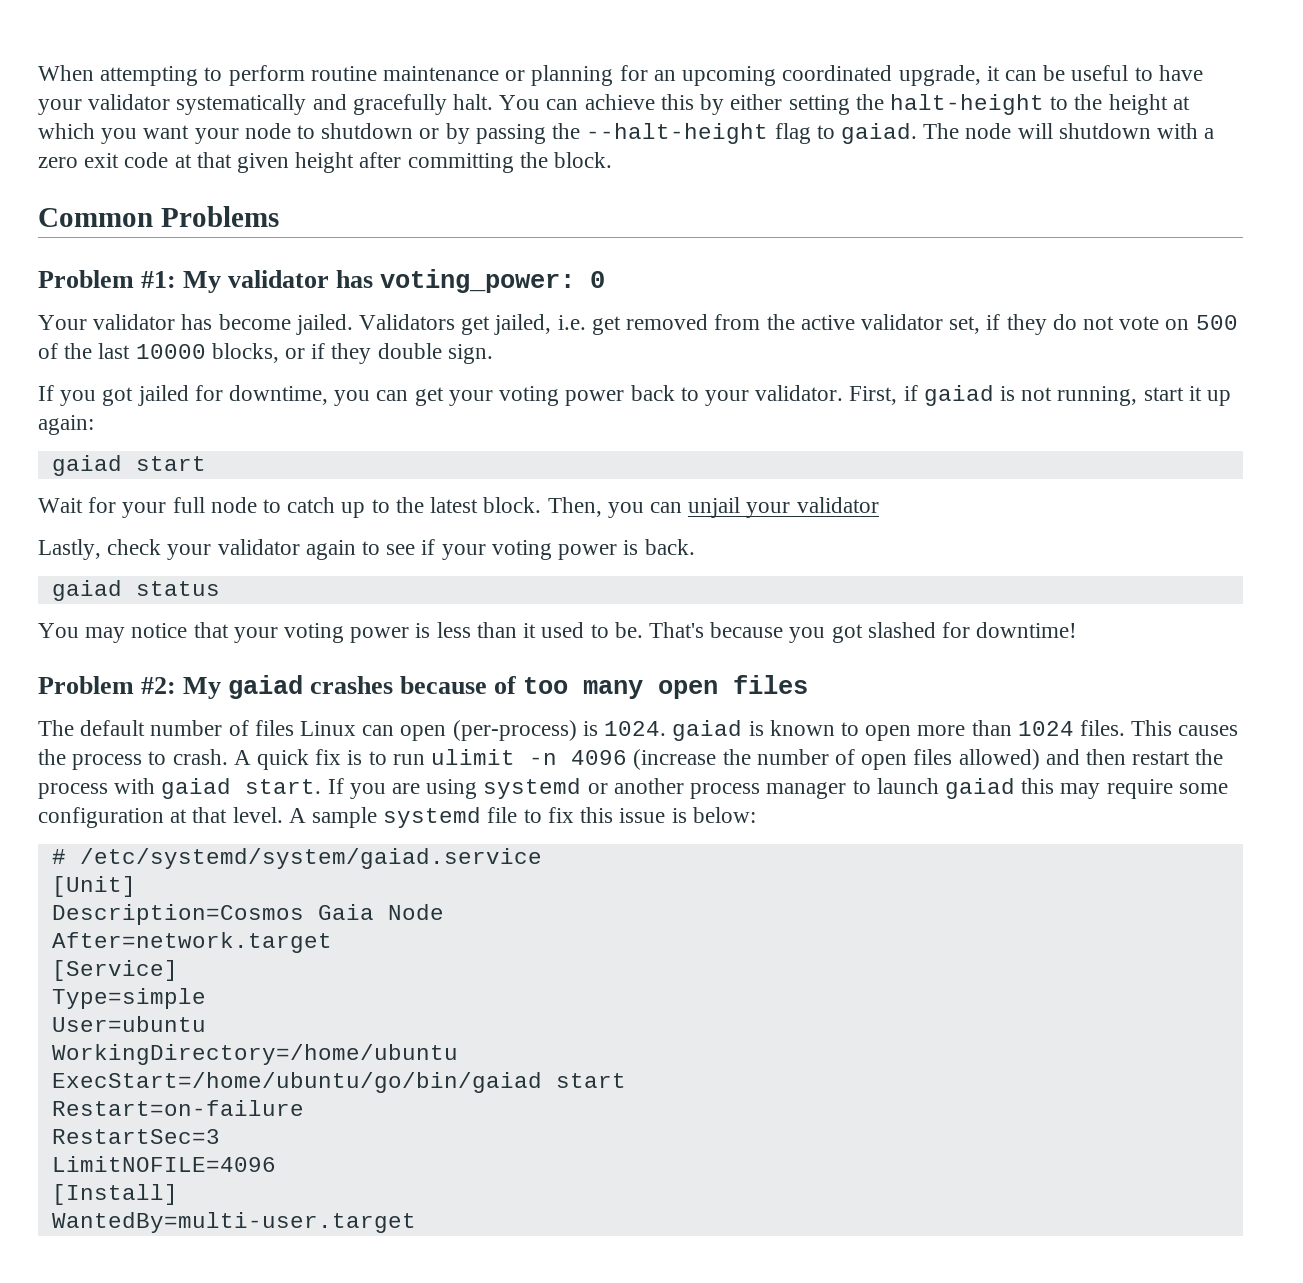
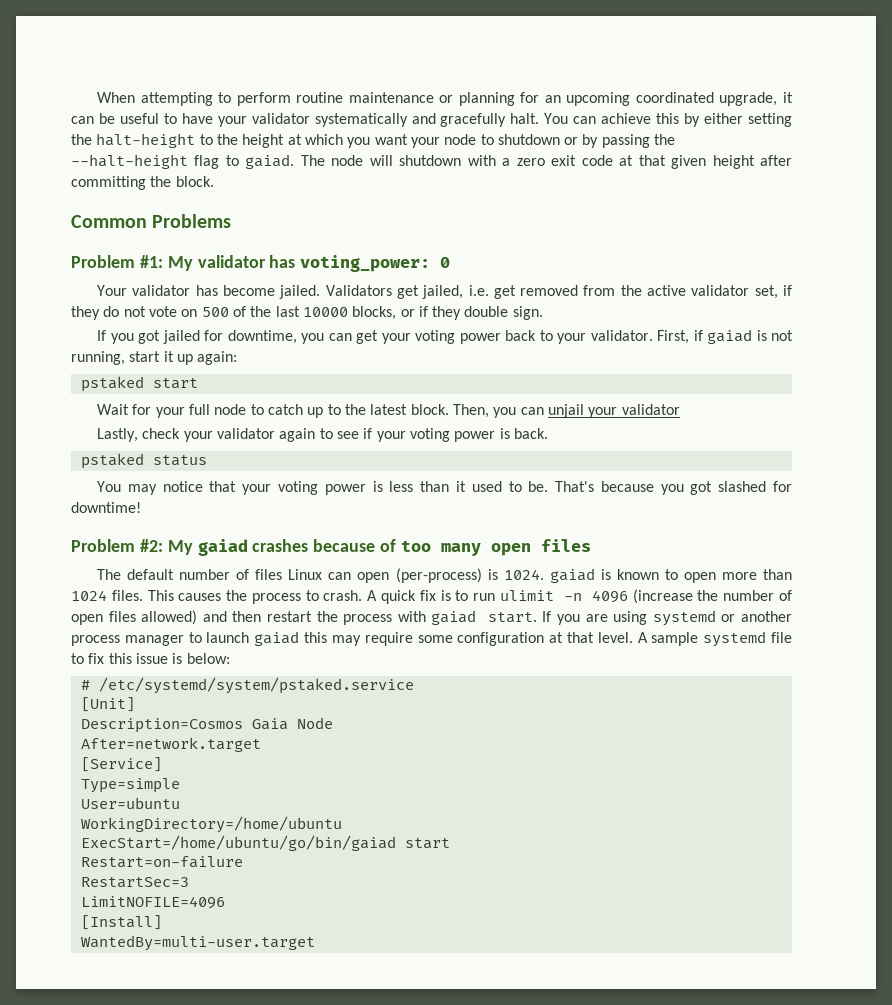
[51,455,122,476] gaiad -> [80,376,144,392] pstaked
[51,580,122,601] gaiad -> [80,453,144,469] pstaked
[79,848,542,869] /etc/systemd/system/gaiad.service -> [98,677,414,694] /etc/systemd/system/pstaked.service

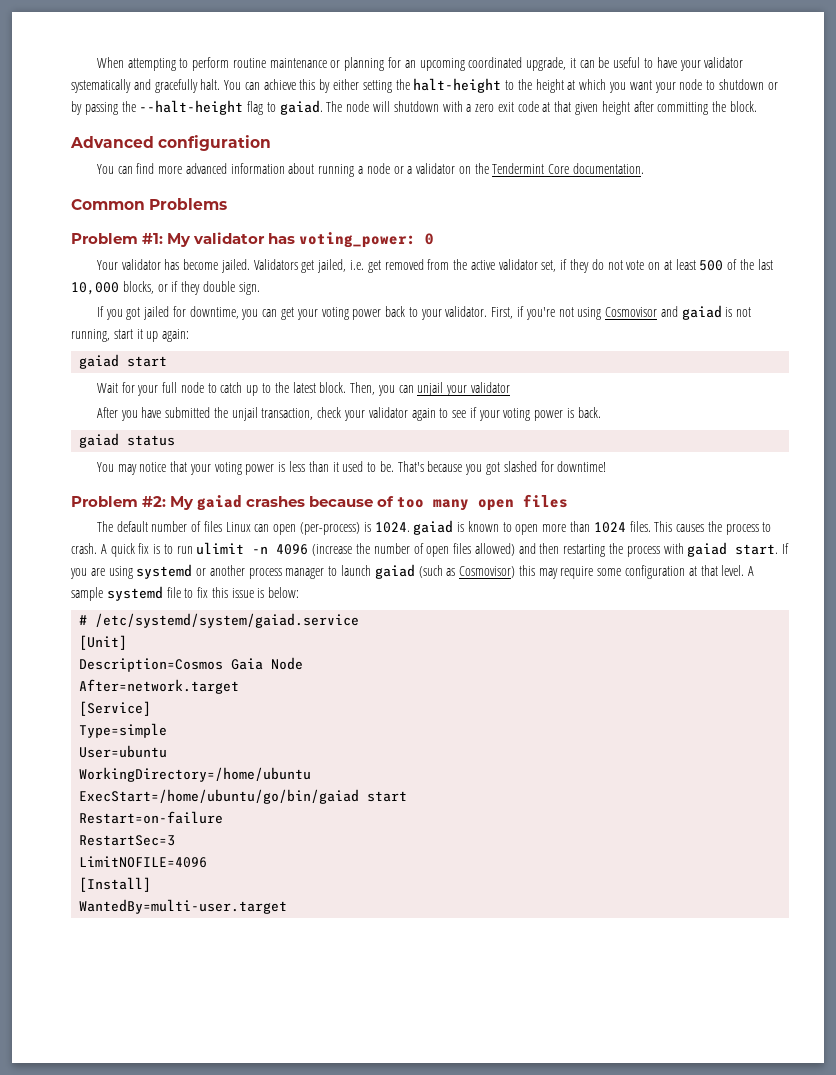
(214, 181) none -> [70,135,272,151] [96,163,644,177] // Advanced configuration // You can find more advanced information about running a node or a validator on the Tendermint Core documentation.
(198, 313) none -> [663,259,696,270] at least
[302,307,348,317] 10000 -> [71,282,119,295] 10,000
(703, 335) none -> [525,306,678,320] you're not using Cosmovisor and
[80,376,144,392] pstaked -> [79,354,120,369] gaiad
[97,428,139,442] Lastly, -> [96,407,314,421] After you have submitted the unjail transaction,
[80,453,144,469] pstaked -> [79,433,120,448] gaiad
[266,611,312,622] restart -> [563,544,606,557] restarting
(300, 638) none -> [418,565,516,578] (such as Cosmovisor)
[98,677,414,694] /etc/systemd/system/pstaked.service -> [95,613,360,628] /etc/systemd/system/gaiad.service

